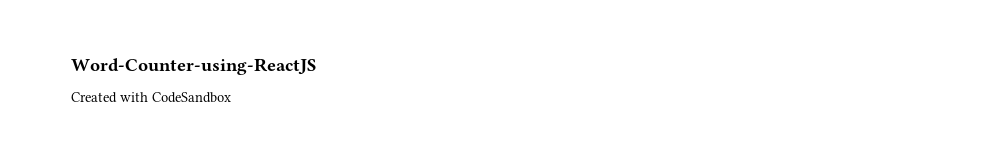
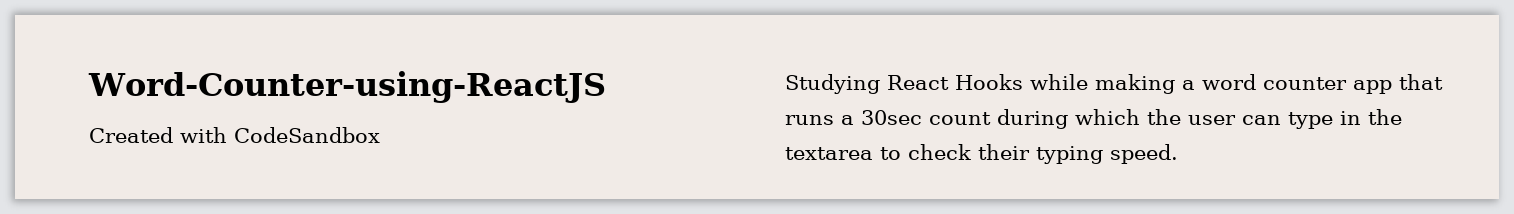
(231, 97) none -> [785,74,1443,94] [785,109,1402,129] [785,144,1178,164] // Studying React Hooks while making a word counter app that runs a 30sec count during which the user can type in the textarea to check their typing speed.

